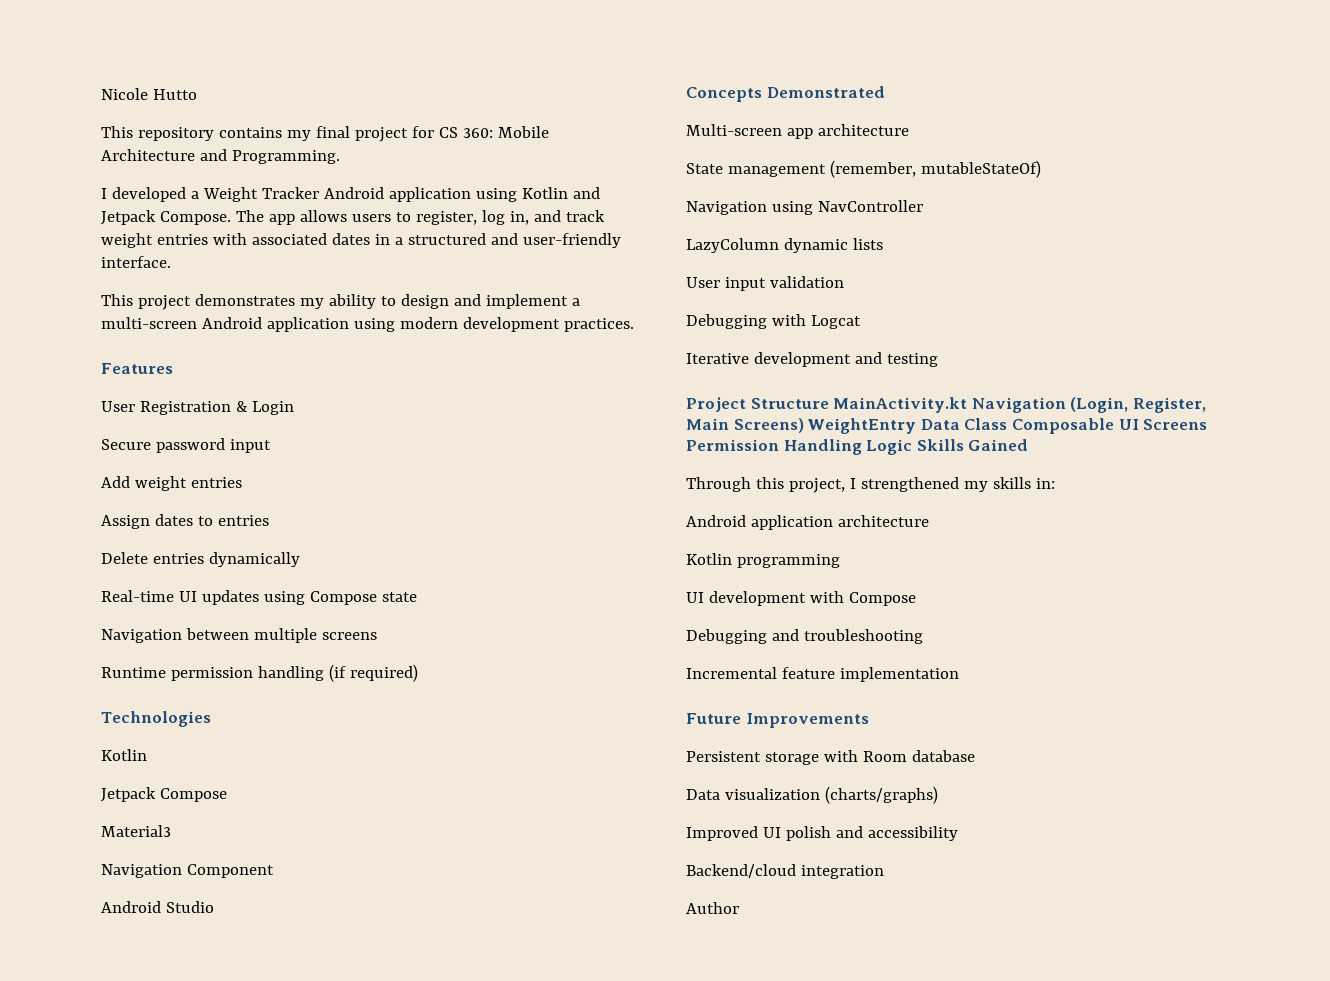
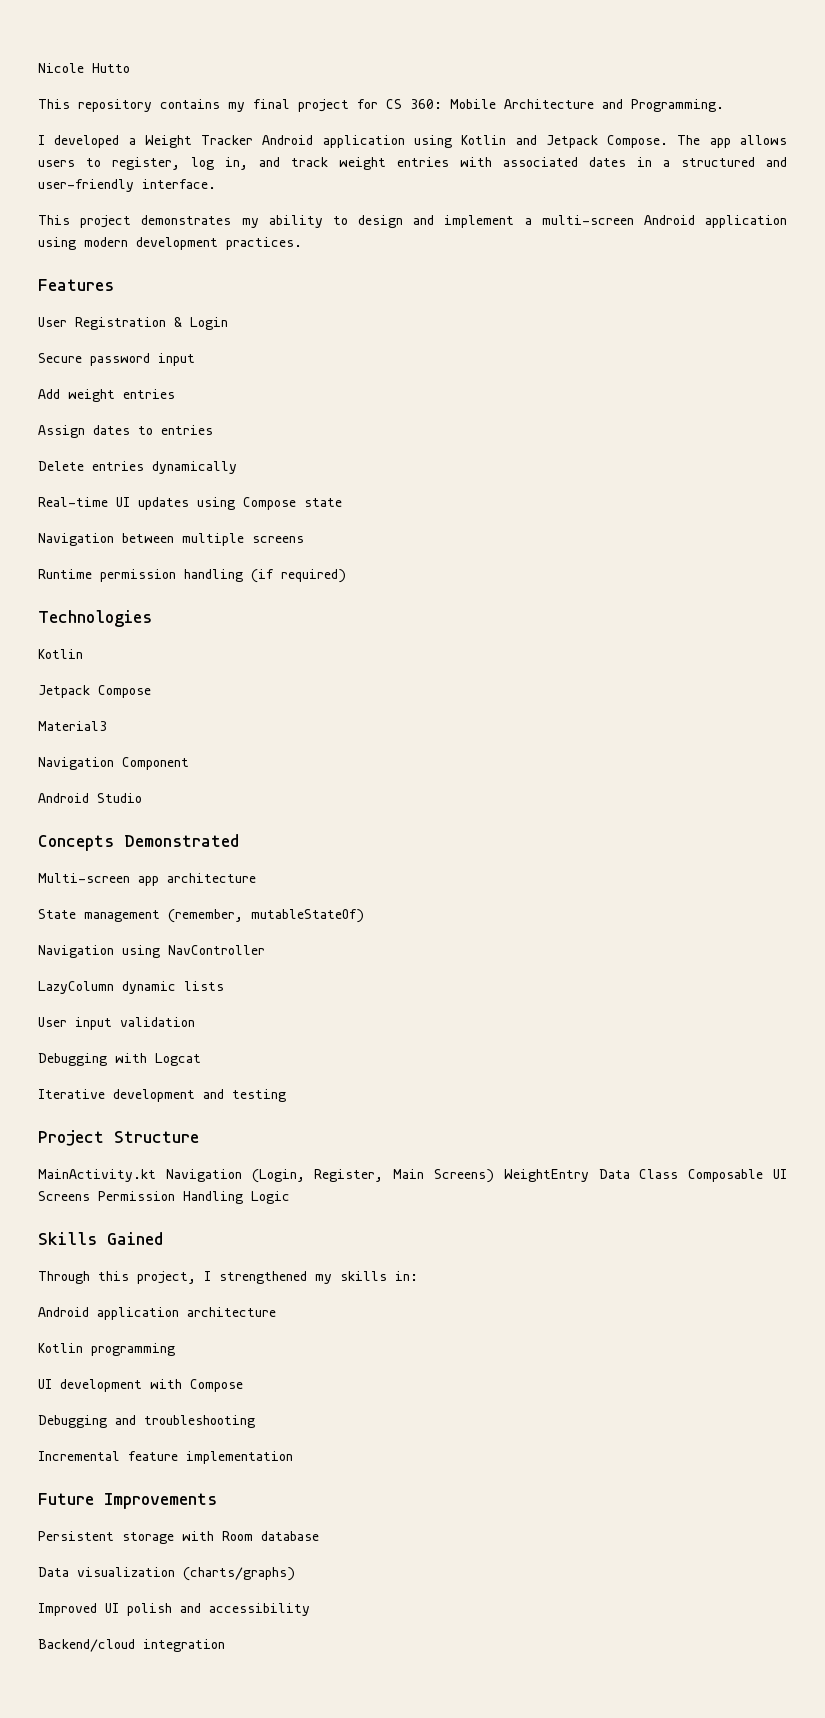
(829, 403) none -> (199, 1137) //
(913, 447) none -> (290, 1197) //
[686,902,739,914] // Author -> (225, 1645) none

